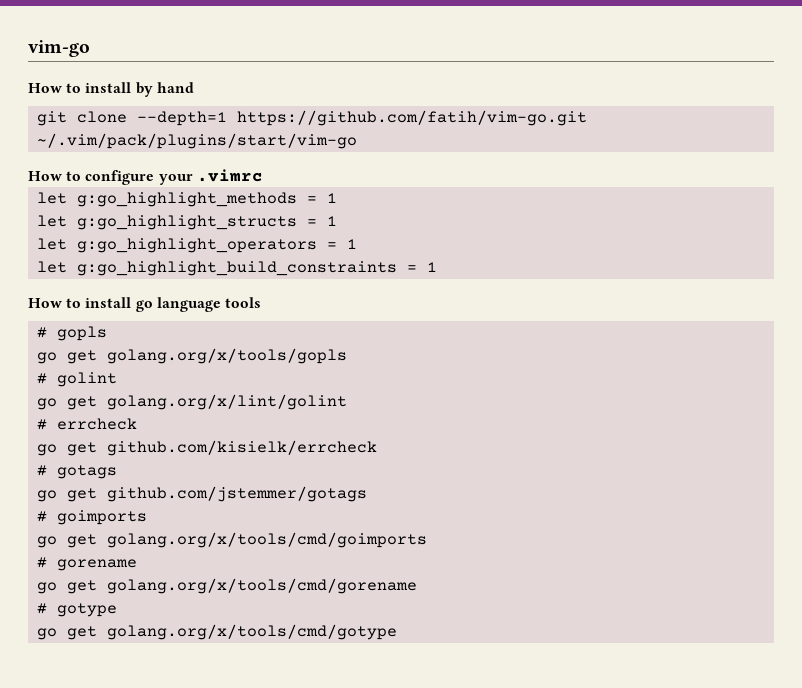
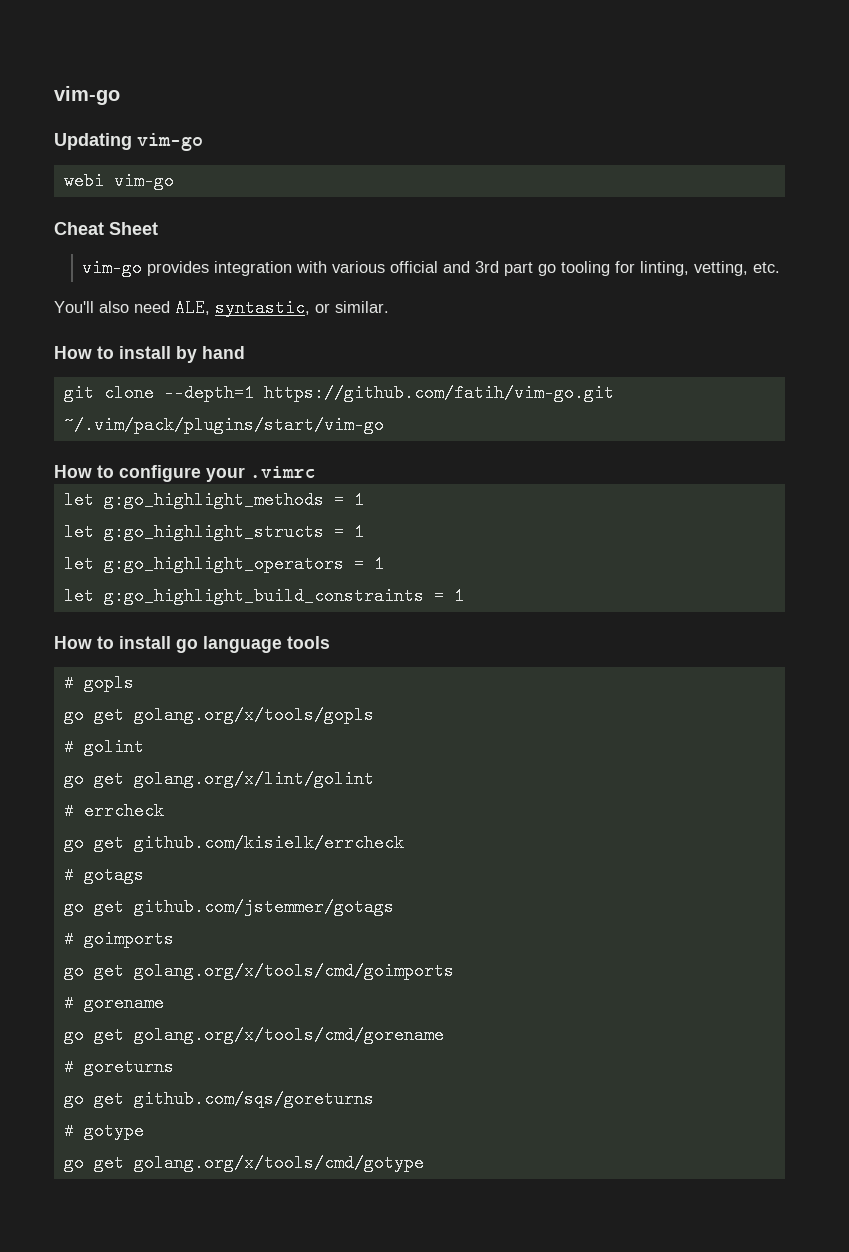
[28,40,90,57] vim-go -> [54,86,120,105] [54,133,203,151] [63,172,174,190] [54,222,158,235] [82,259,781,277] [54,299,389,317] vim-go // Updating vim-go // webi vim-go // Cheat Sheet // vim-go provides integration with various official and 3rd part go tooling for linting, vetting, etc. // You'll also need ALE, syntastic, or similar.
(417, 586) none -> [63,1058,174,1076] [63,1090,374,1108] // # goreturns // go get github.com/sqs/goreturns

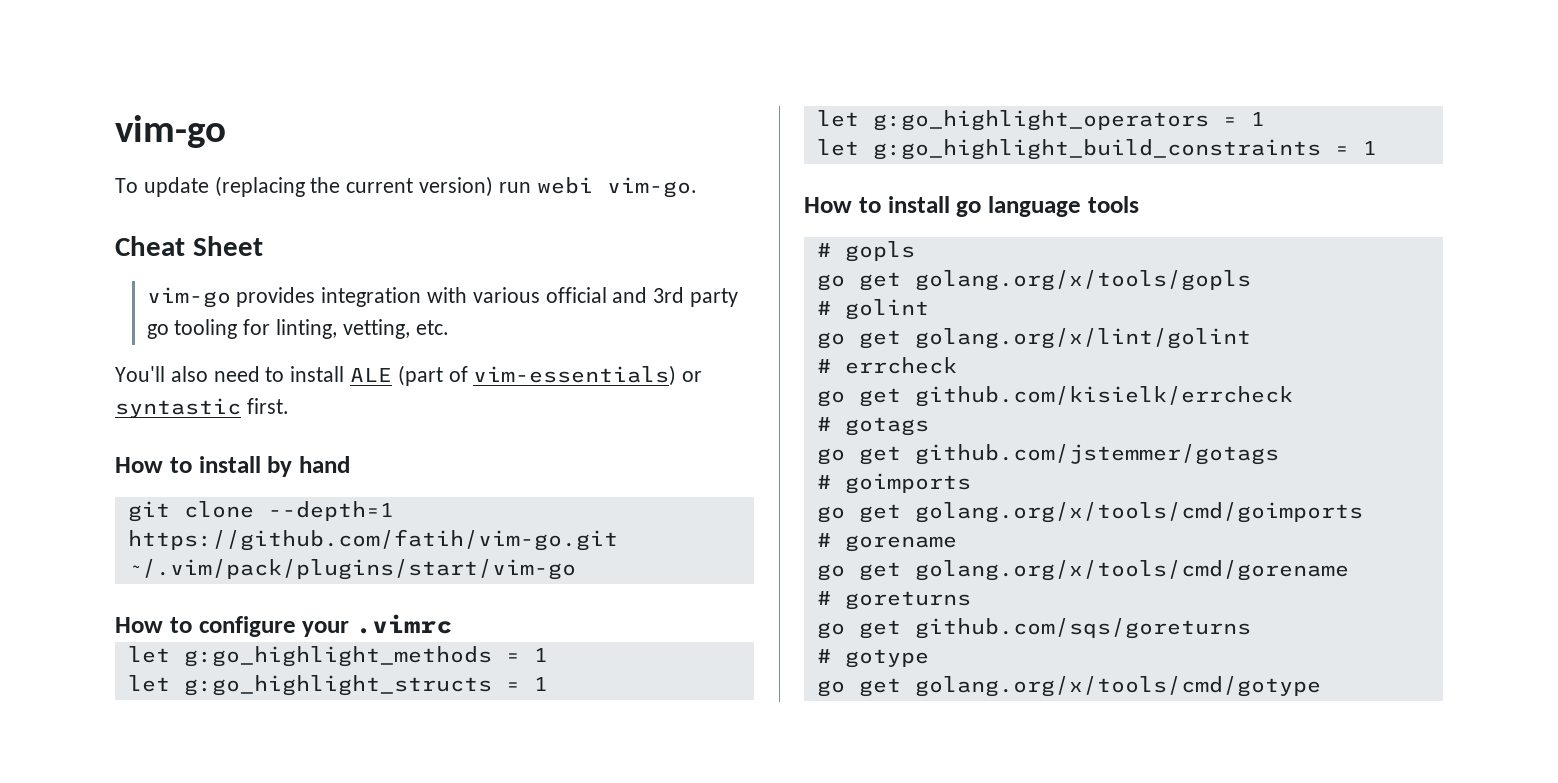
[54,86,120,105] [54,133,203,151] [63,172,174,190] vim-go // Updating vim-go // webi vim-go -> [115,115,226,148] [115,176,697,198] vim-go // To update (replacing the current version) run webi vim-go.
[504,262,534,276] part -> [690,288,739,307] party
[175,299,389,317] ALE, syntastic, or similar. -> [265,365,703,386] [115,398,289,418] to install ALE (part of vim-essentials) or syntastic first.

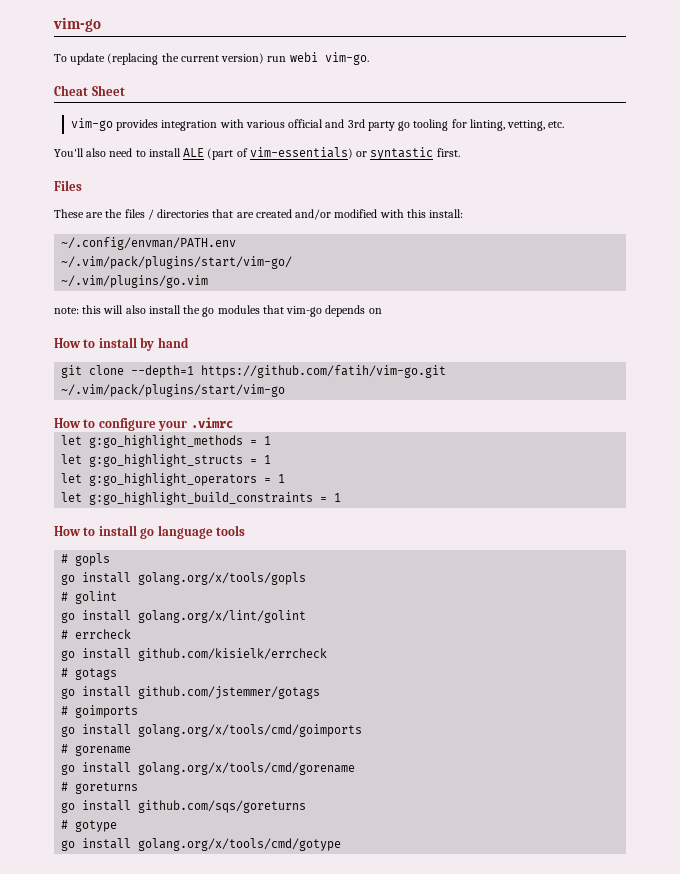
(289, 406) none -> [54,180,82,191] [54,209,464,220] [61,237,237,250] [61,256,293,269] [61,275,209,288] [54,305,382,317] // Files // These are the files / directories that are created and/or modified with this install: // ~/.config/envman/PATH.env // ~/.vim/pack/plugins/start/vim-go/ // ~/.vim/plugins/go.vim // note: this will also install the go modules that vim-go depends on
[858,272,901,291] get -> [82,572,132,583] install
[858,330,901,349] get -> [82,610,132,621] install
[858,388,901,407] get -> [82,648,132,659] install
[858,446,901,465] get -> [82,686,132,697] install
[858,504,901,523] get -> [82,724,132,735] install
[858,562,901,581] get -> [82,762,132,773] install
[858,620,901,639] get -> [82,800,132,811] install
[858,678,901,697] get -> [82,838,132,849] install

